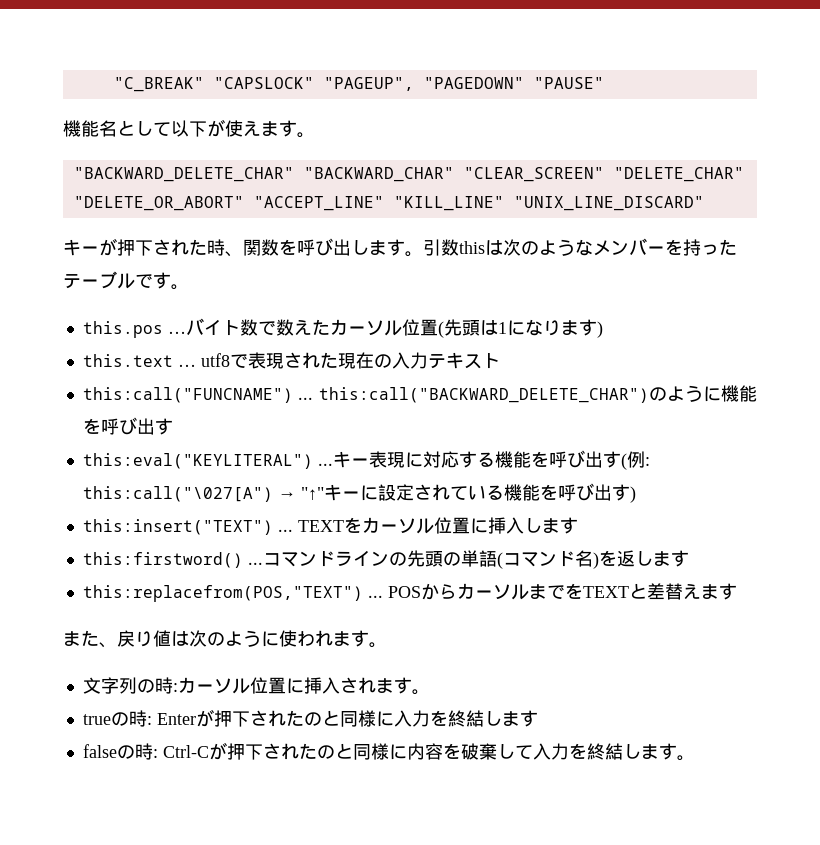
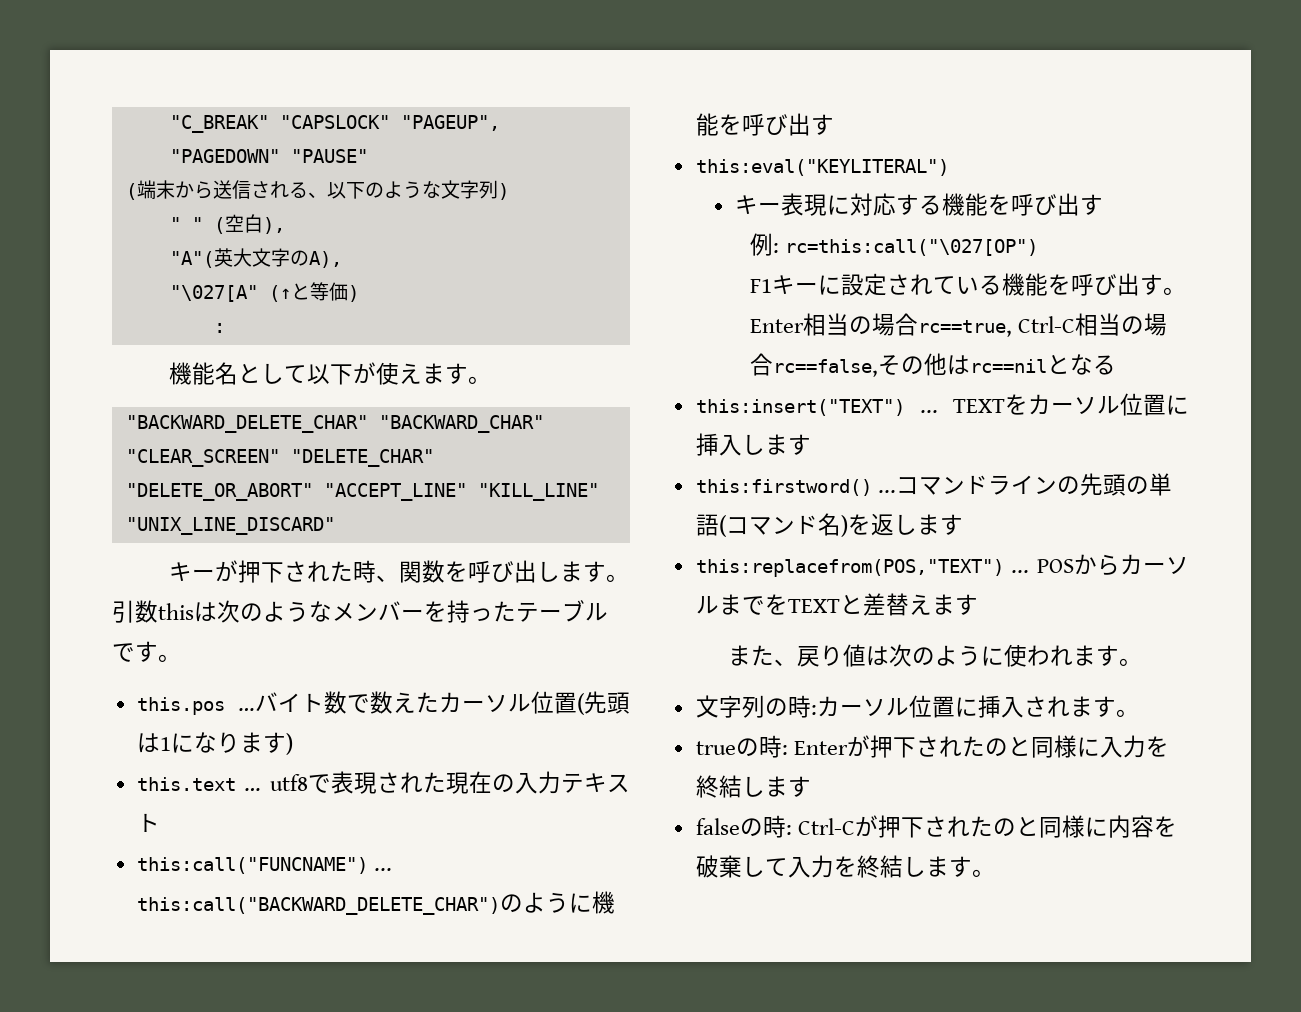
(604, 83) none -> [125,180,509,200] [169,214,285,234] [169,248,342,268] [169,282,359,302] [213,323,225,333] // (端末から送信される、以下のような文字列) // " " (空白), // "A"(英大文字のA), // "\027[A" (↑と等価) // :
[317,463,333,466] ... -> (949, 167) //
[620,451,650,470] [82,486,324,502] (例: this:call("\027[A") → "↑" -> [750,233,1039,256] [750,279,773,293] // 例: rc=this:call("\027[OP") // F1
[629,486,636,503] ) -> [1163,287,1187,295] [750,313,1168,337] [750,353,1117,377] 。Enter相当の場合rc==true, Ctrl-C相当の場合rc==false,その他はrc==nilとなる

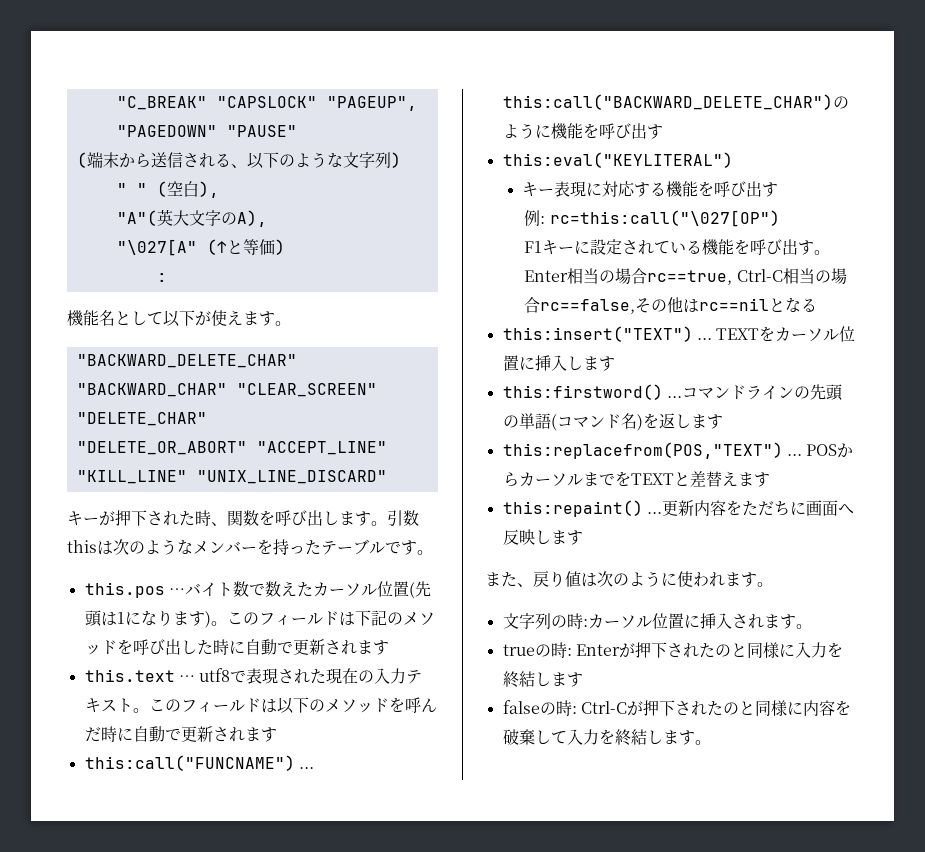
(293, 744) none -> [210,610,435,626] [84,639,389,655] 。このフィールドは下記のメソッドを呼び出した時に自動で更新されます
(160, 822) none -> [132,697,437,714] [84,726,277,742] 。このフィールドは以下のメソッドを呼んだ時に自動で更新されます
(978, 604) none -> [502,500,854,517] [502,529,583,545] // this:repaint() ...更新内容をただちに画面へ反映します

